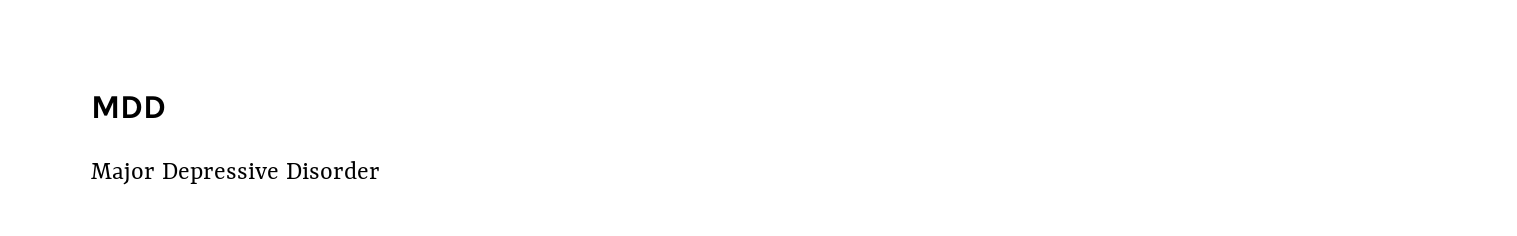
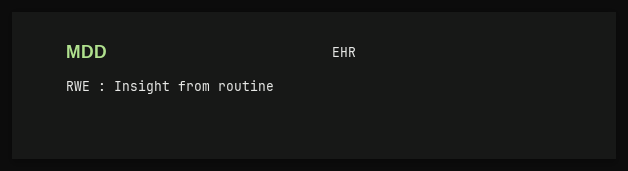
[91,161,381,185] Major Depressive Disorder -> [66,80,274,94] [332,47,356,57] RWE : Insight from routine EHR

